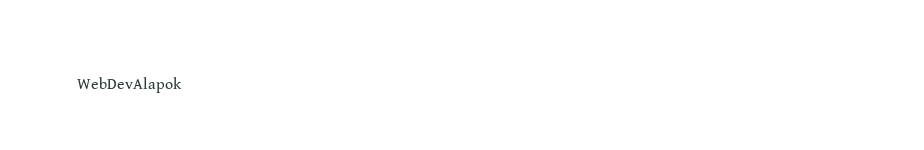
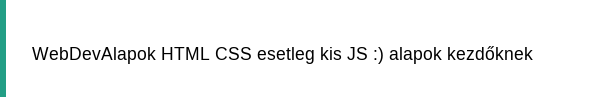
(182, 85) none -> [161,46,533,64] HTML CSS esetleg kis JS :) alapok kezdőknek

